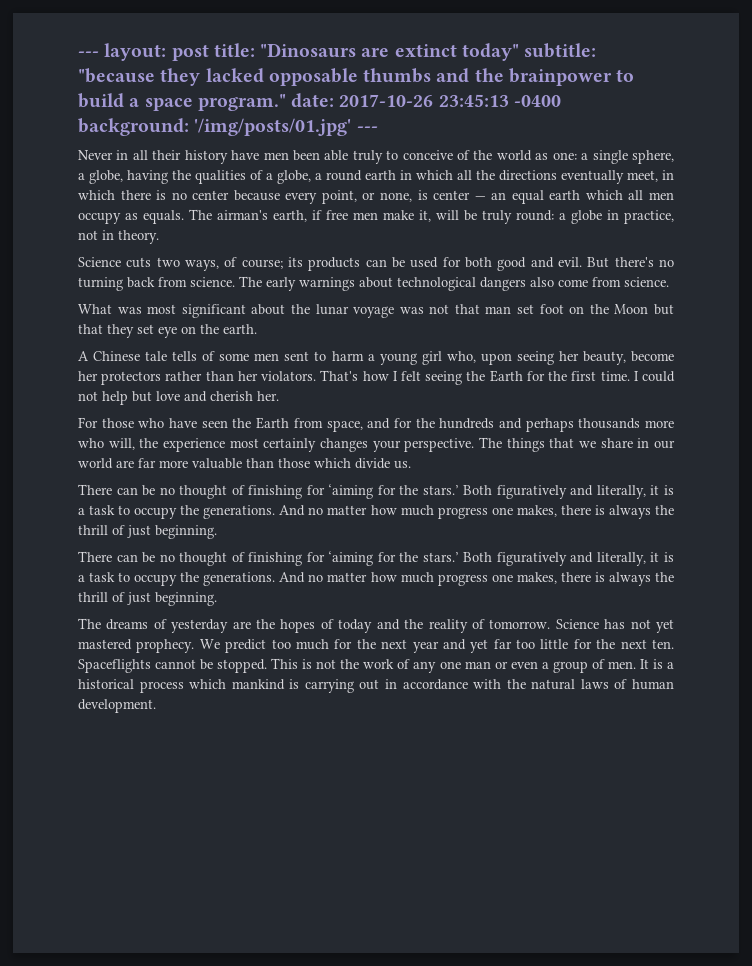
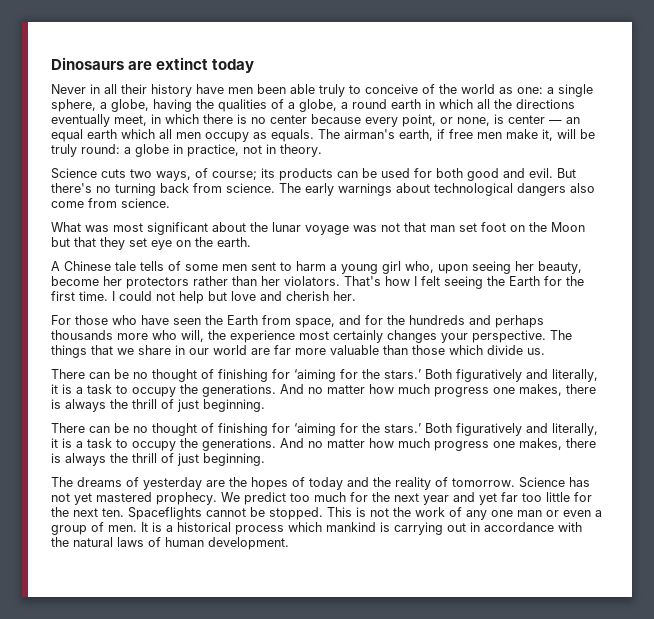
[78,43,597,61] [78,68,635,86] [78,93,561,111] [78,118,378,136] --- layout: post title: "Dinosaurs are extinct today" subtitle: "because they lacked opposable thumbs and the brainpower to build a space program." date: 2017-10-26 23:45:13 -0400 background: '/img/posts/01.jpg' --- -> [51,57,255,73] Dinosaurs are extinct today

